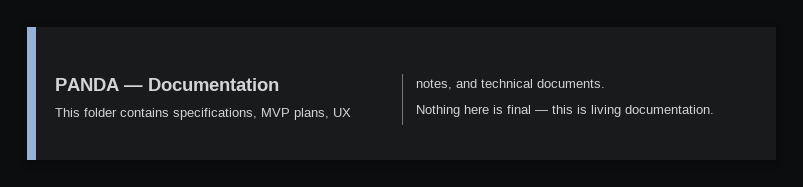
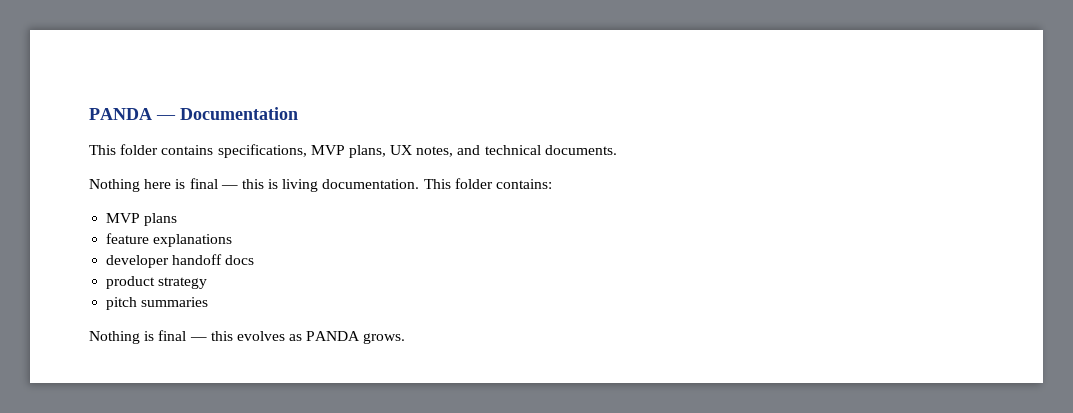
(714, 109) none -> [423,178,553,189] [106,213,178,226] [106,233,233,247] [106,254,255,268] [106,276,208,289] [106,297,209,310] [89,330,406,344] This folder contains: // MVP plans // feature explanations // developer handoff docs // product strategy // pitch summaries // Nothing is final — this evolves as PANDA grows.

